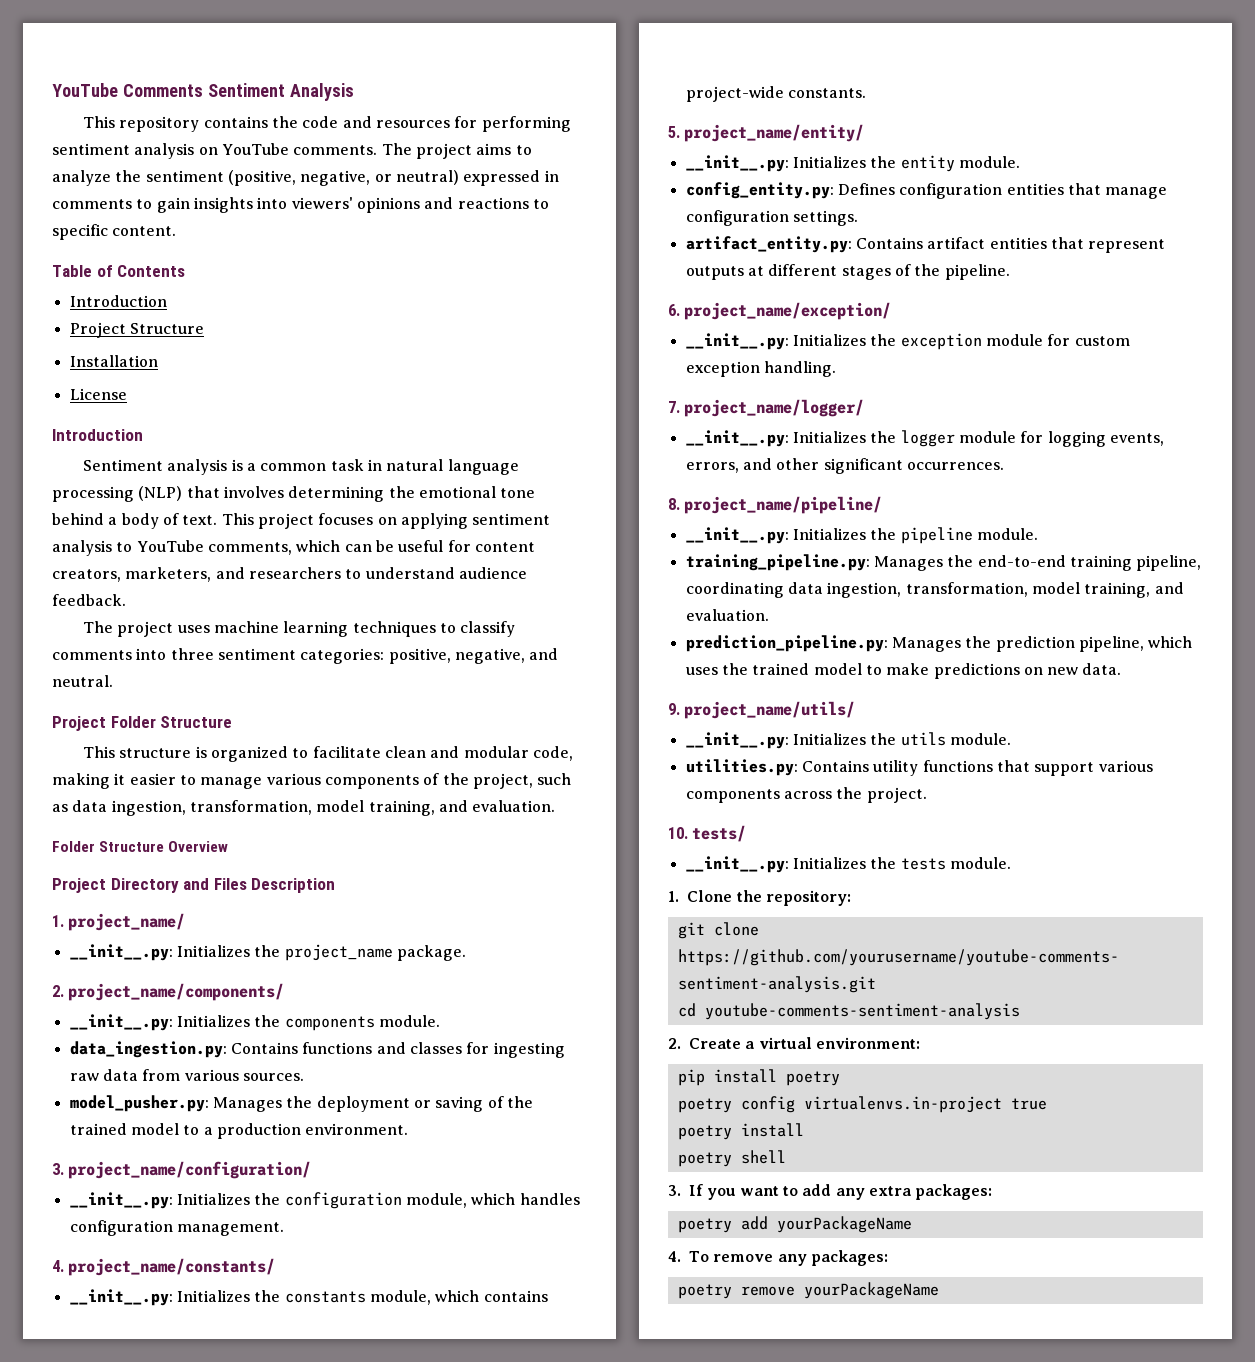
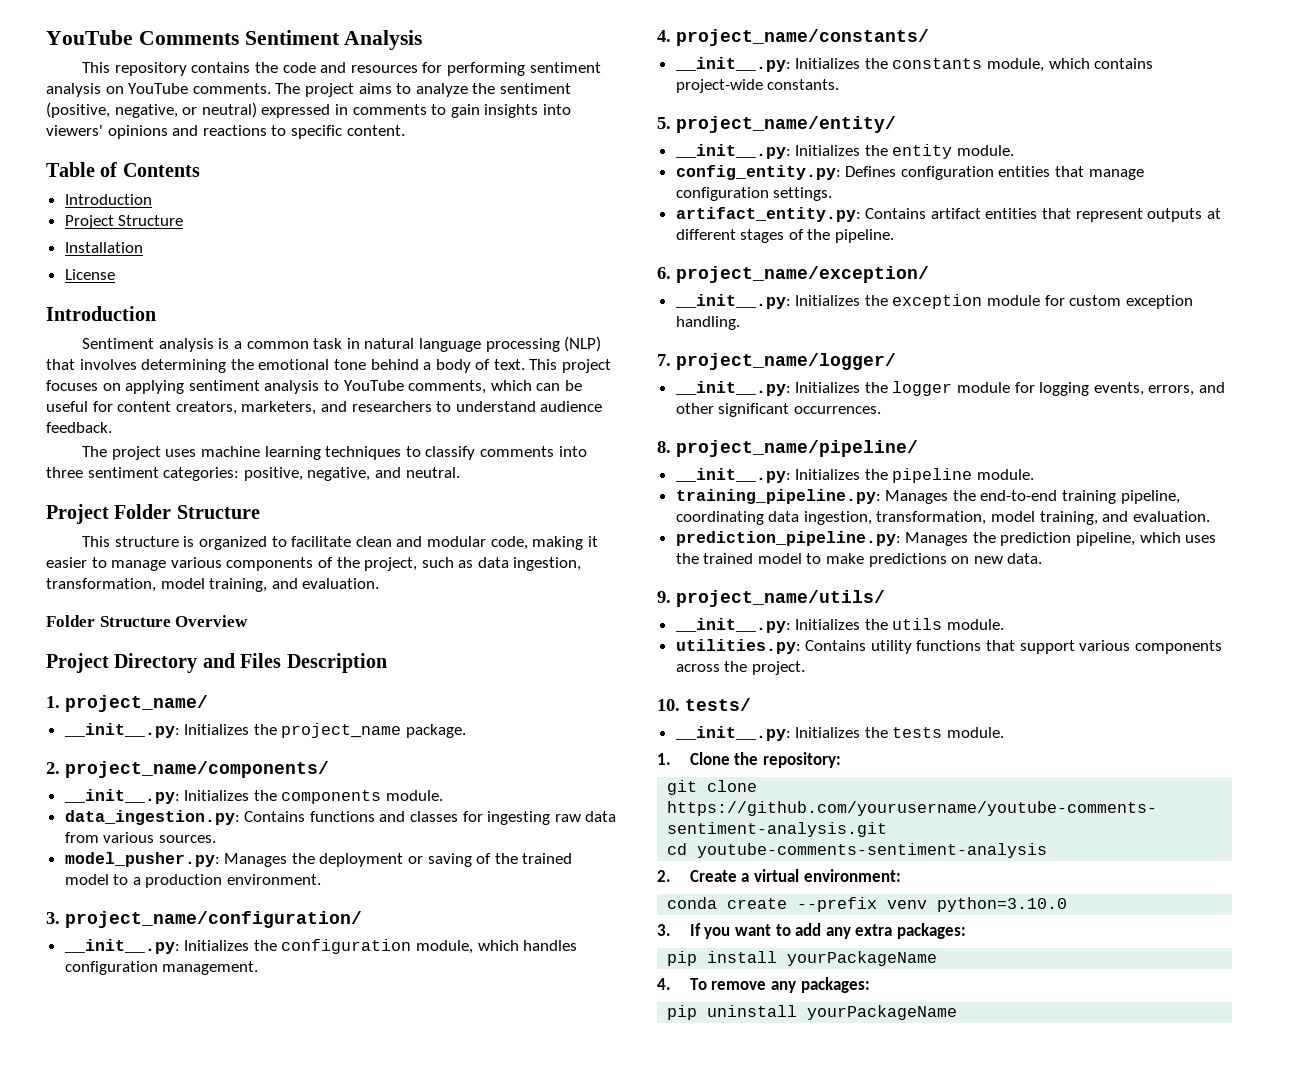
[677,1069,840,1086] [677,1096,1047,1113] [677,1123,804,1140] [677,1150,786,1167] pip install poetry // poetry config virtualenvs.in-project true // poetry install // poetry shell -> [667,897,1068,912] conda create --prefix venv python=3.10.0
[677,1216,768,1233] poetry add -> [667,951,778,966] pip install
[677,1284,795,1299] poetry remove -> [667,1005,798,1020] pip uninstall

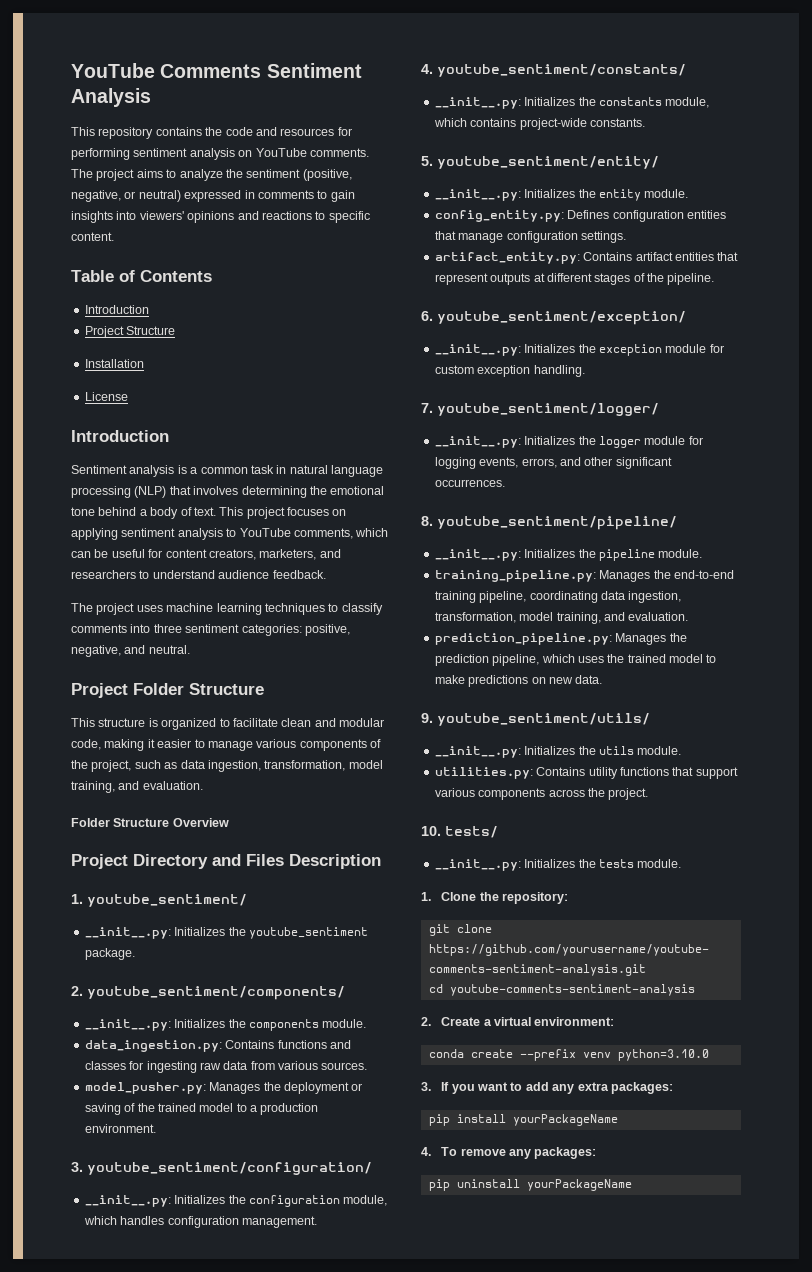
[65,695,208,712] [63,723,402,738] project_name/ // __init__.py: Initializes the project_name -> [87,894,247,907] [84,927,368,939] youtube_sentiment/ // __init__.py: Initializes the youtube_sentiment
[65,761,329,778] project_name/components/ -> [87,986,345,1000] youtube_sentiment/components/
[65,911,362,928] project_name/configuration/ -> [87,1162,372,1175] youtube_sentiment/configuration/
[676,29,929,46] project_name/constants/ -> [437,64,686,77] youtube_sentiment/constants/
[676,116,896,133] project_name/entity/ -> [437,156,659,169] youtube_sentiment/entity/
[676,266,929,283] project_name/exception/ -> [437,311,686,325] youtube_sentiment/exception/
[676,353,896,370] project_name/logger/ -> [437,403,659,416] youtube_sentiment/logger/
[676,440,918,457] project_name/pipeline/ -> [437,516,677,530] youtube_sentiment/pipeline/
[676,590,885,607] project_name/utils/ -> [437,713,650,726] youtube_sentiment/utils/

